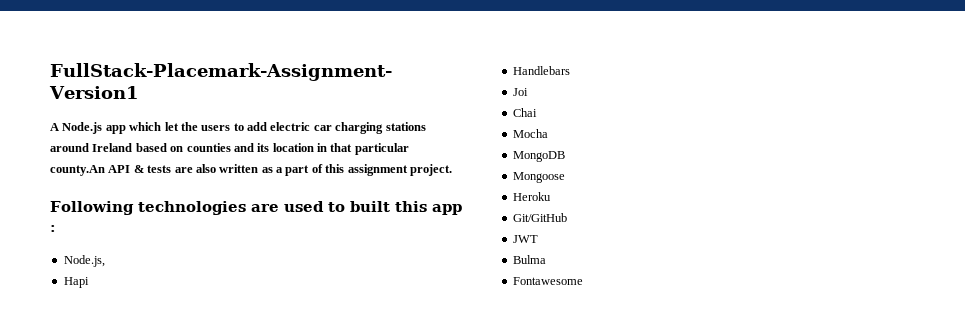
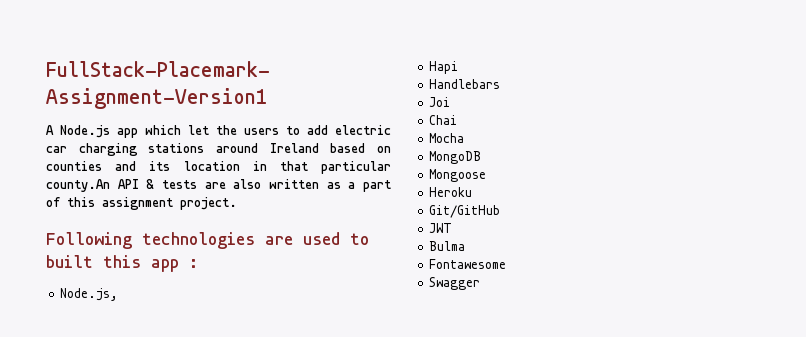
(583, 281) none -> [429,277,481,290] // Swagger

